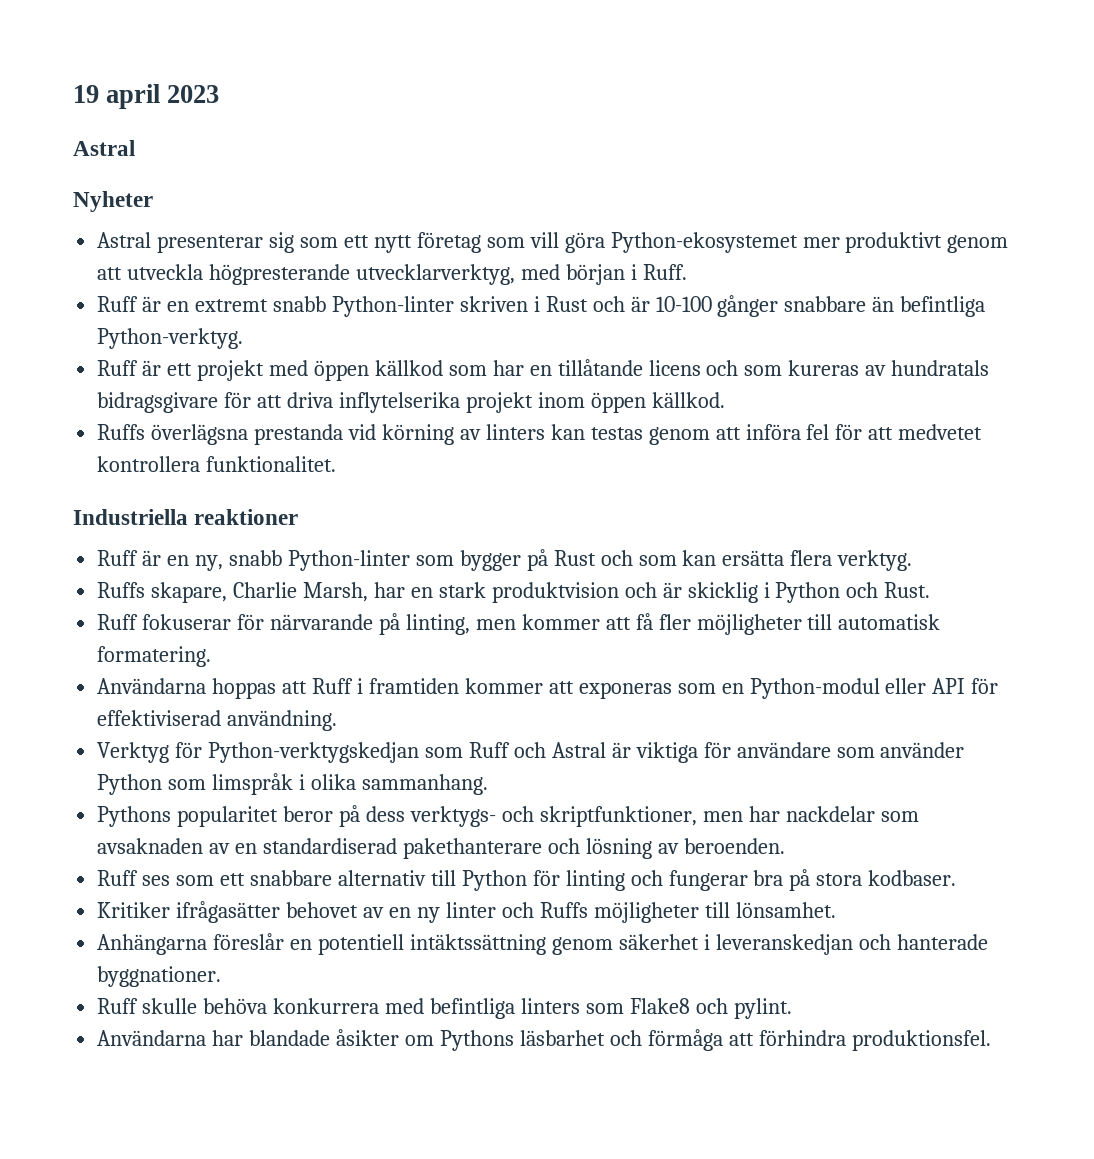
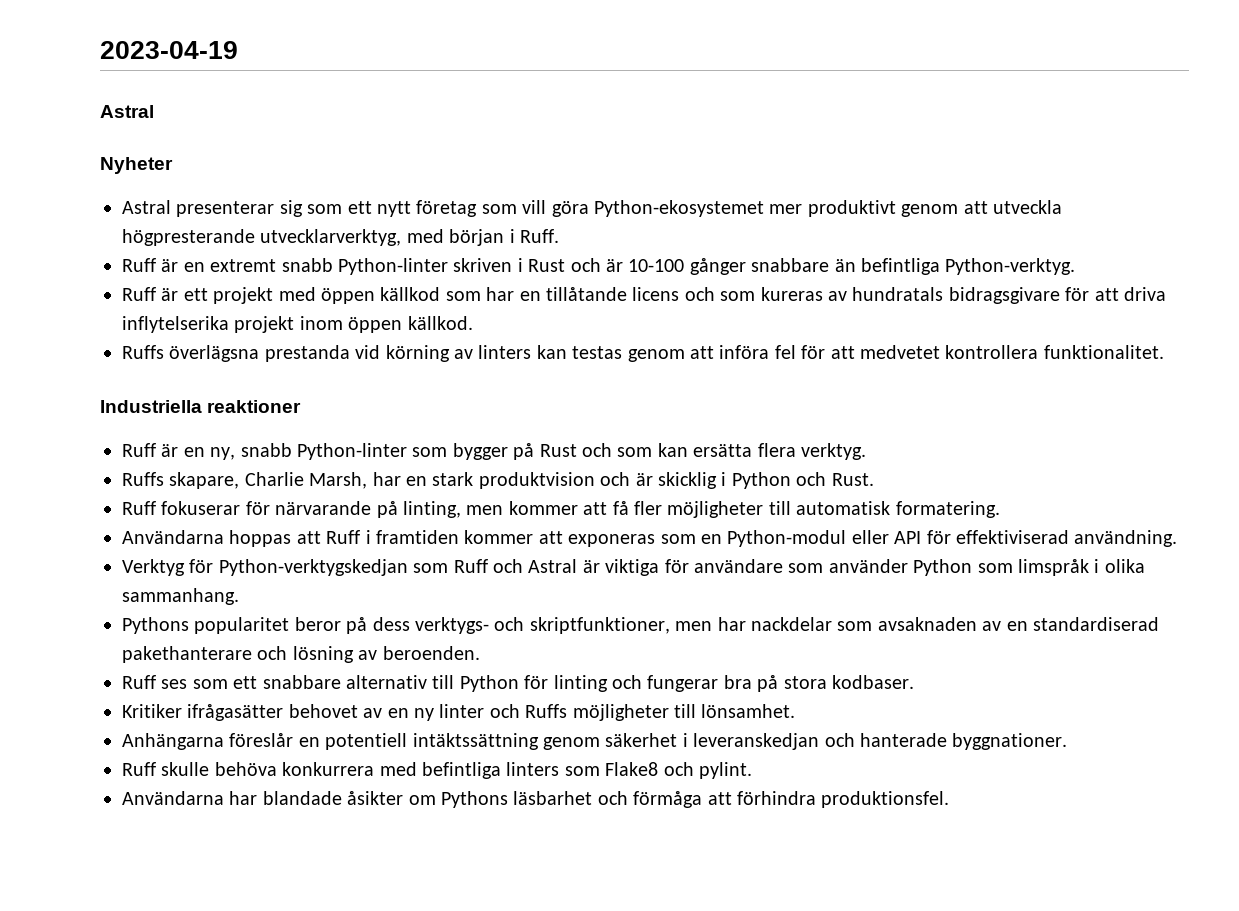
[73,84,220,109] 19 april 2023 -> [100,41,238,59] 2023-04-19

